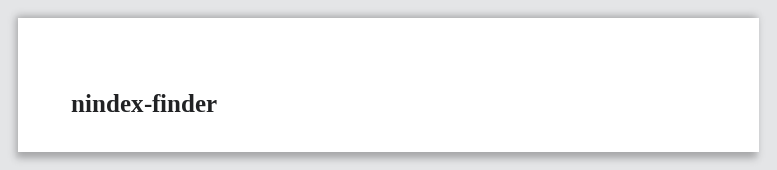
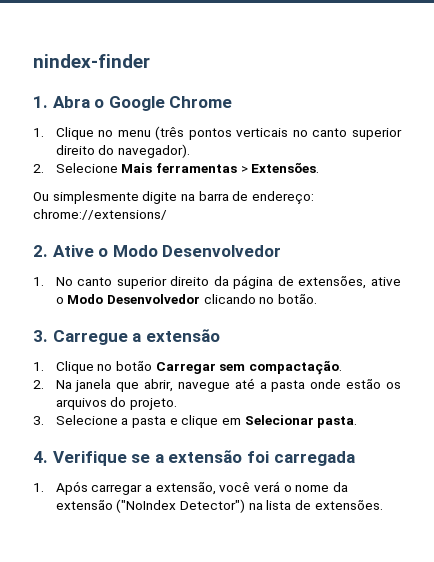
(217, 103) none -> [33,96,233,111] [33,126,402,140] [55,144,190,158] [33,162,320,173] [33,191,314,204] [33,209,167,220] [33,245,282,257] [33,275,401,289] [55,294,317,304] [33,329,220,345] [33,360,342,375] [33,378,401,392] [55,397,177,410] [33,415,358,428] [33,450,355,466] [33,481,348,495] [55,499,383,513] // 1. Abra o Google Chrome // 1. Clique no menu (três pontos verticais no canto superior direito do navegador). // 2. Selecione Mais ferramentas > Extensões. // Ou simplesmente digite na barra de endereço: chrome://extensions/ // 2. Ative o Modo Desenvolvedor // 1. No canto superior direito da página de extensões, ative o Modo Desenvolvedor clicando no botão. // 3. Carregue a extensão // 1. Clique no botão Carregar sem compactação. // 2. Na janela que abrir, navegue até a pasta onde estão os arquivos do projeto. // 3. Selecione a pasta e clique em Selecionar pasta. // 4. Verifique se a extensão foi carregada // 1. Após carregar a extensão, você verá o nome da extensão ("NoIndex Detector") na lista de extensões.

